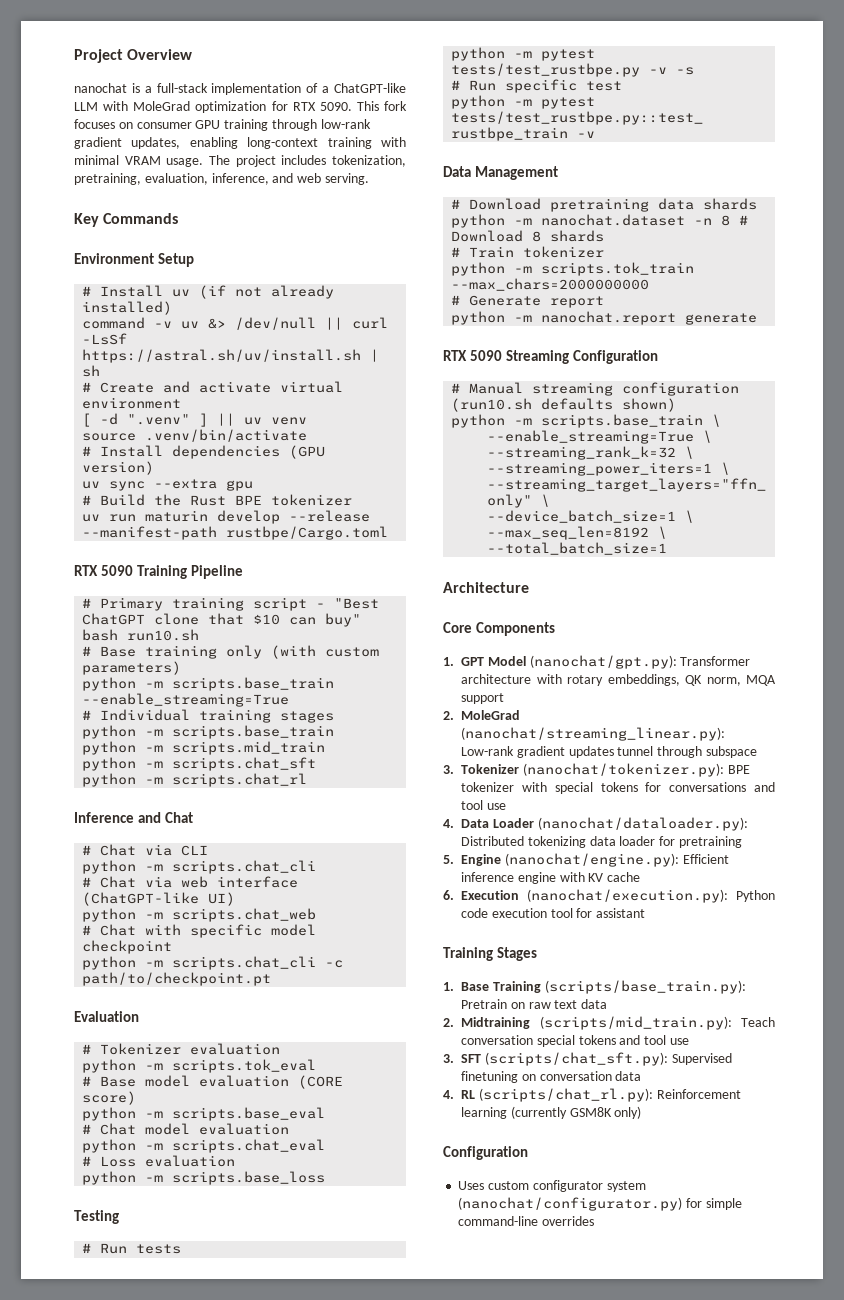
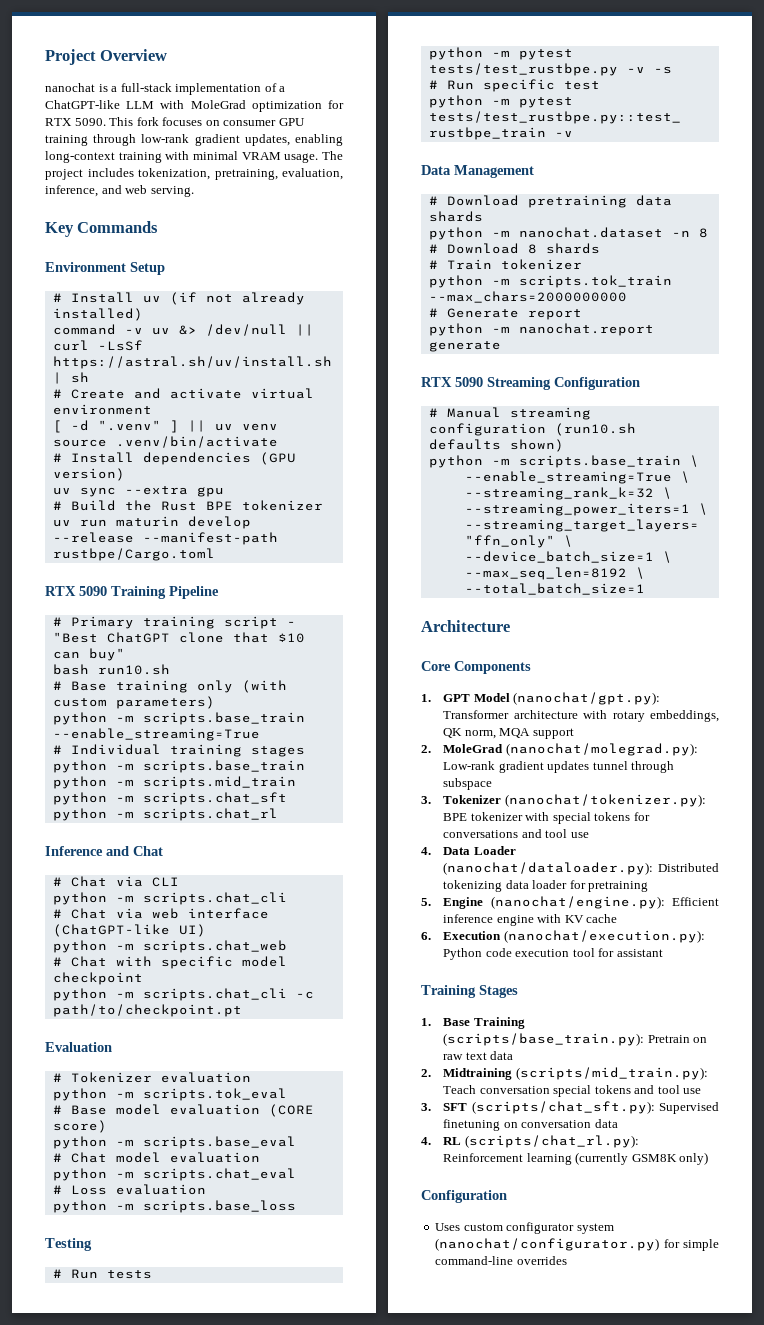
[461,727,725,741] (nanochat/streaming_linear.py): -> [505,743,698,756] (nanochat/molegrad.py):

